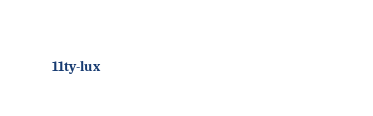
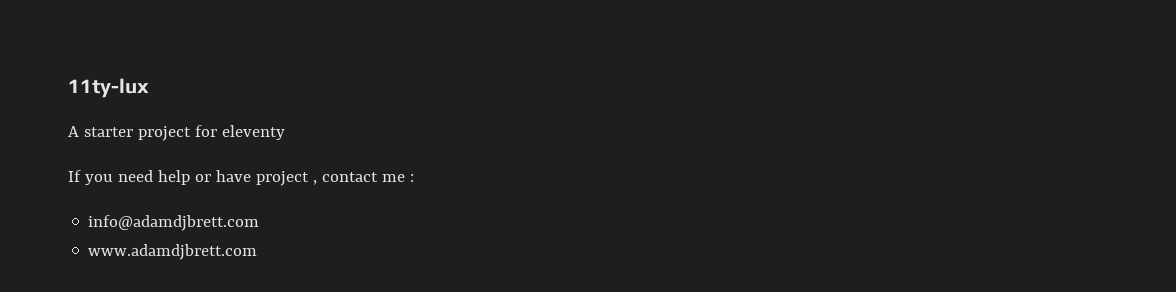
(101, 67) none -> [68,125,285,141] [68,170,414,186] [88,215,260,231] [88,244,258,260] // A starter project for eleventy // If you need help or have project , contact me : // info@adamdjbrett.com // www.adamdjbrett.com

